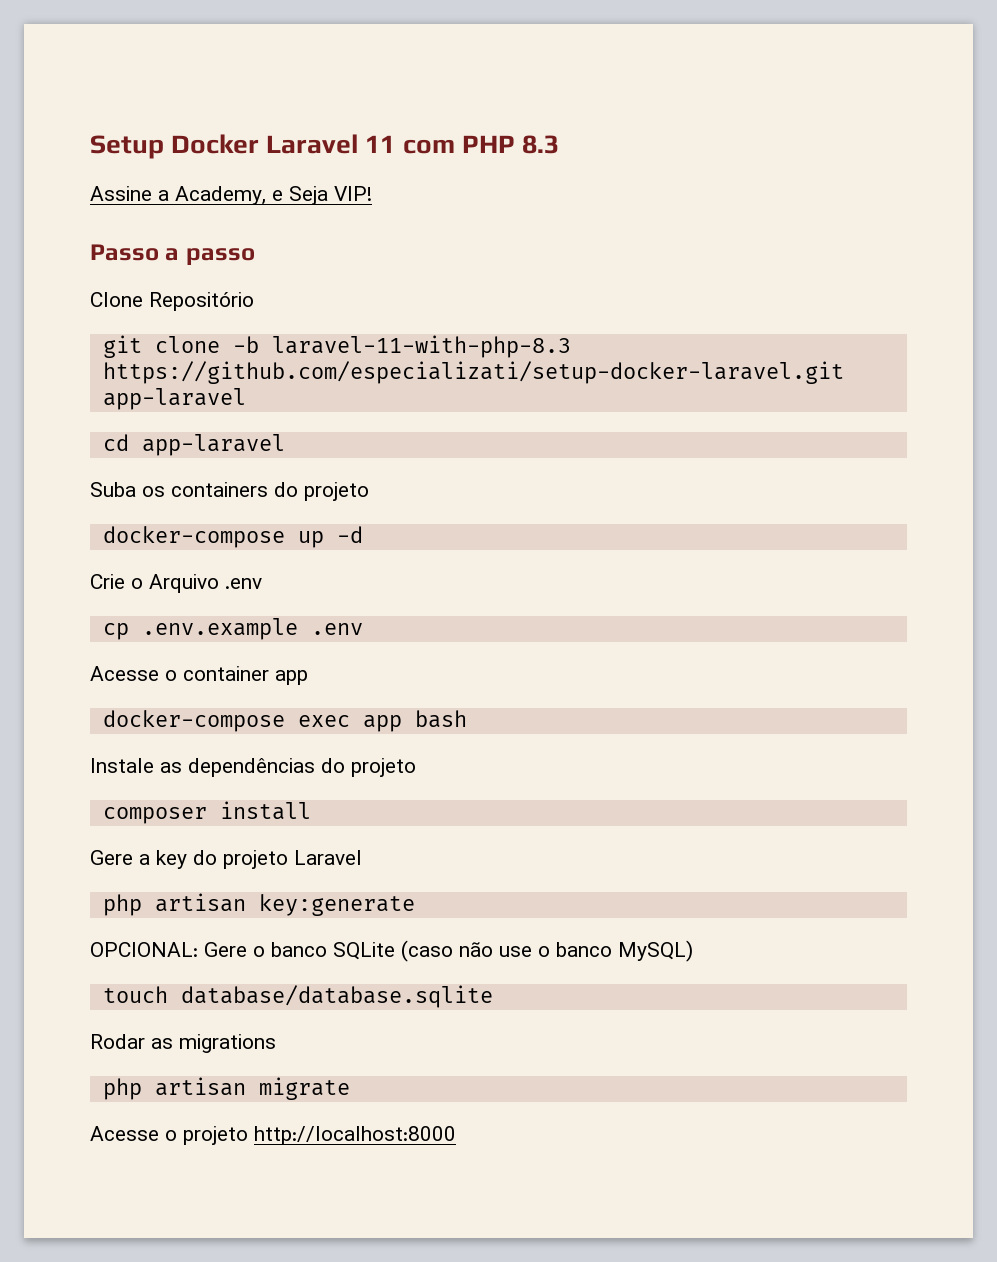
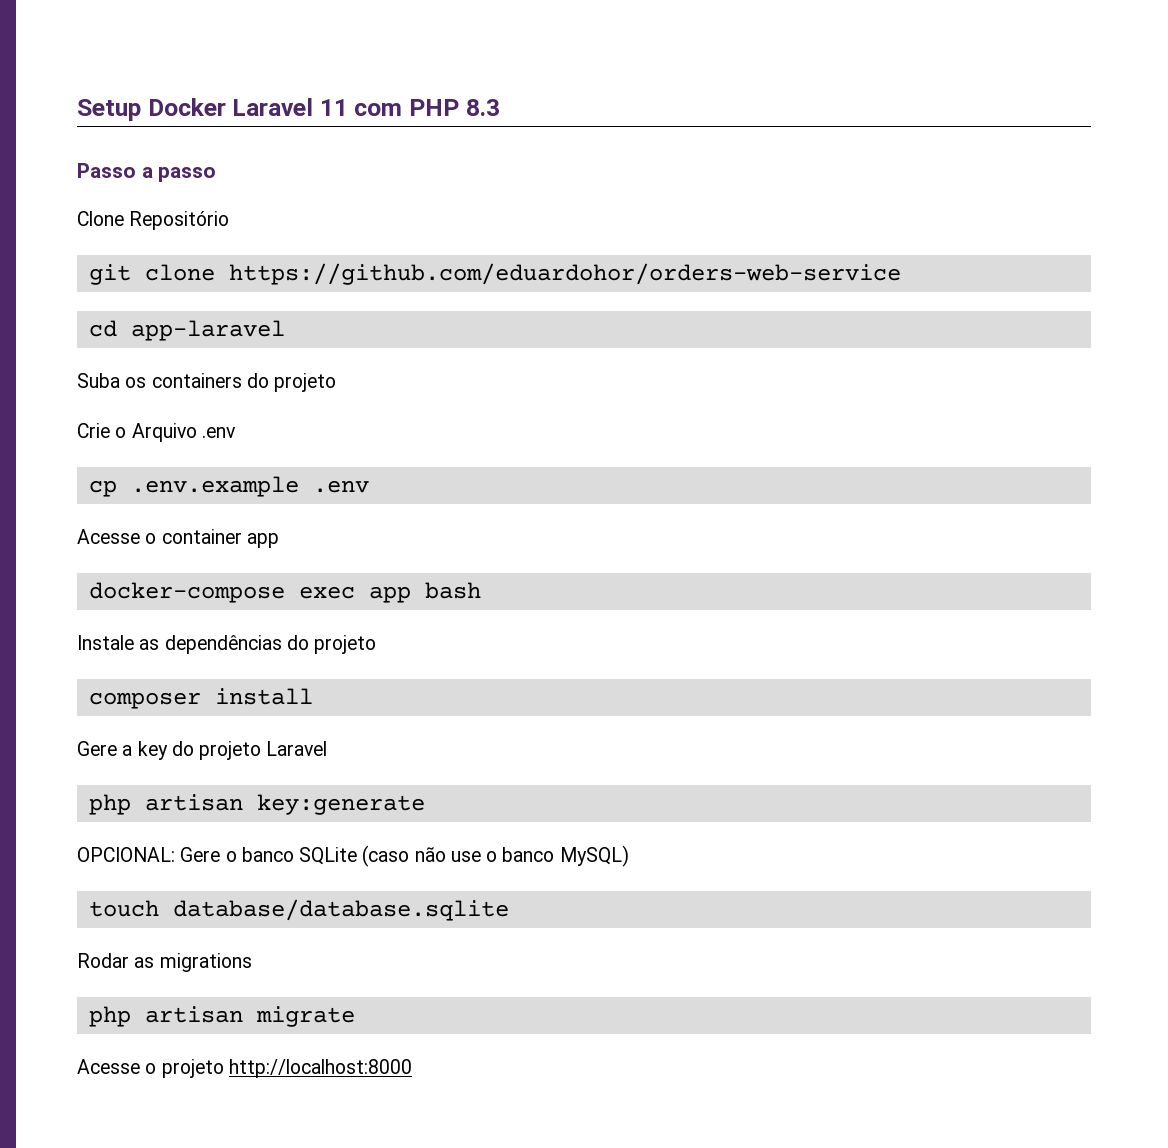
[90,186,372,205] // Assine a Academy, e Seja VIP! -> (500, 107) none
[232,335,571,358] [102,361,844,384] [102,388,246,410] -b laravel-11-with-php-8.3 https://github.com/especializati/setup-docker-laravel.git app-laravel -> [228,263,901,285] https://github.com/eduardohor/orders-web-service
[102,526,363,548] // docker-compose up -d -> (337, 382) none

